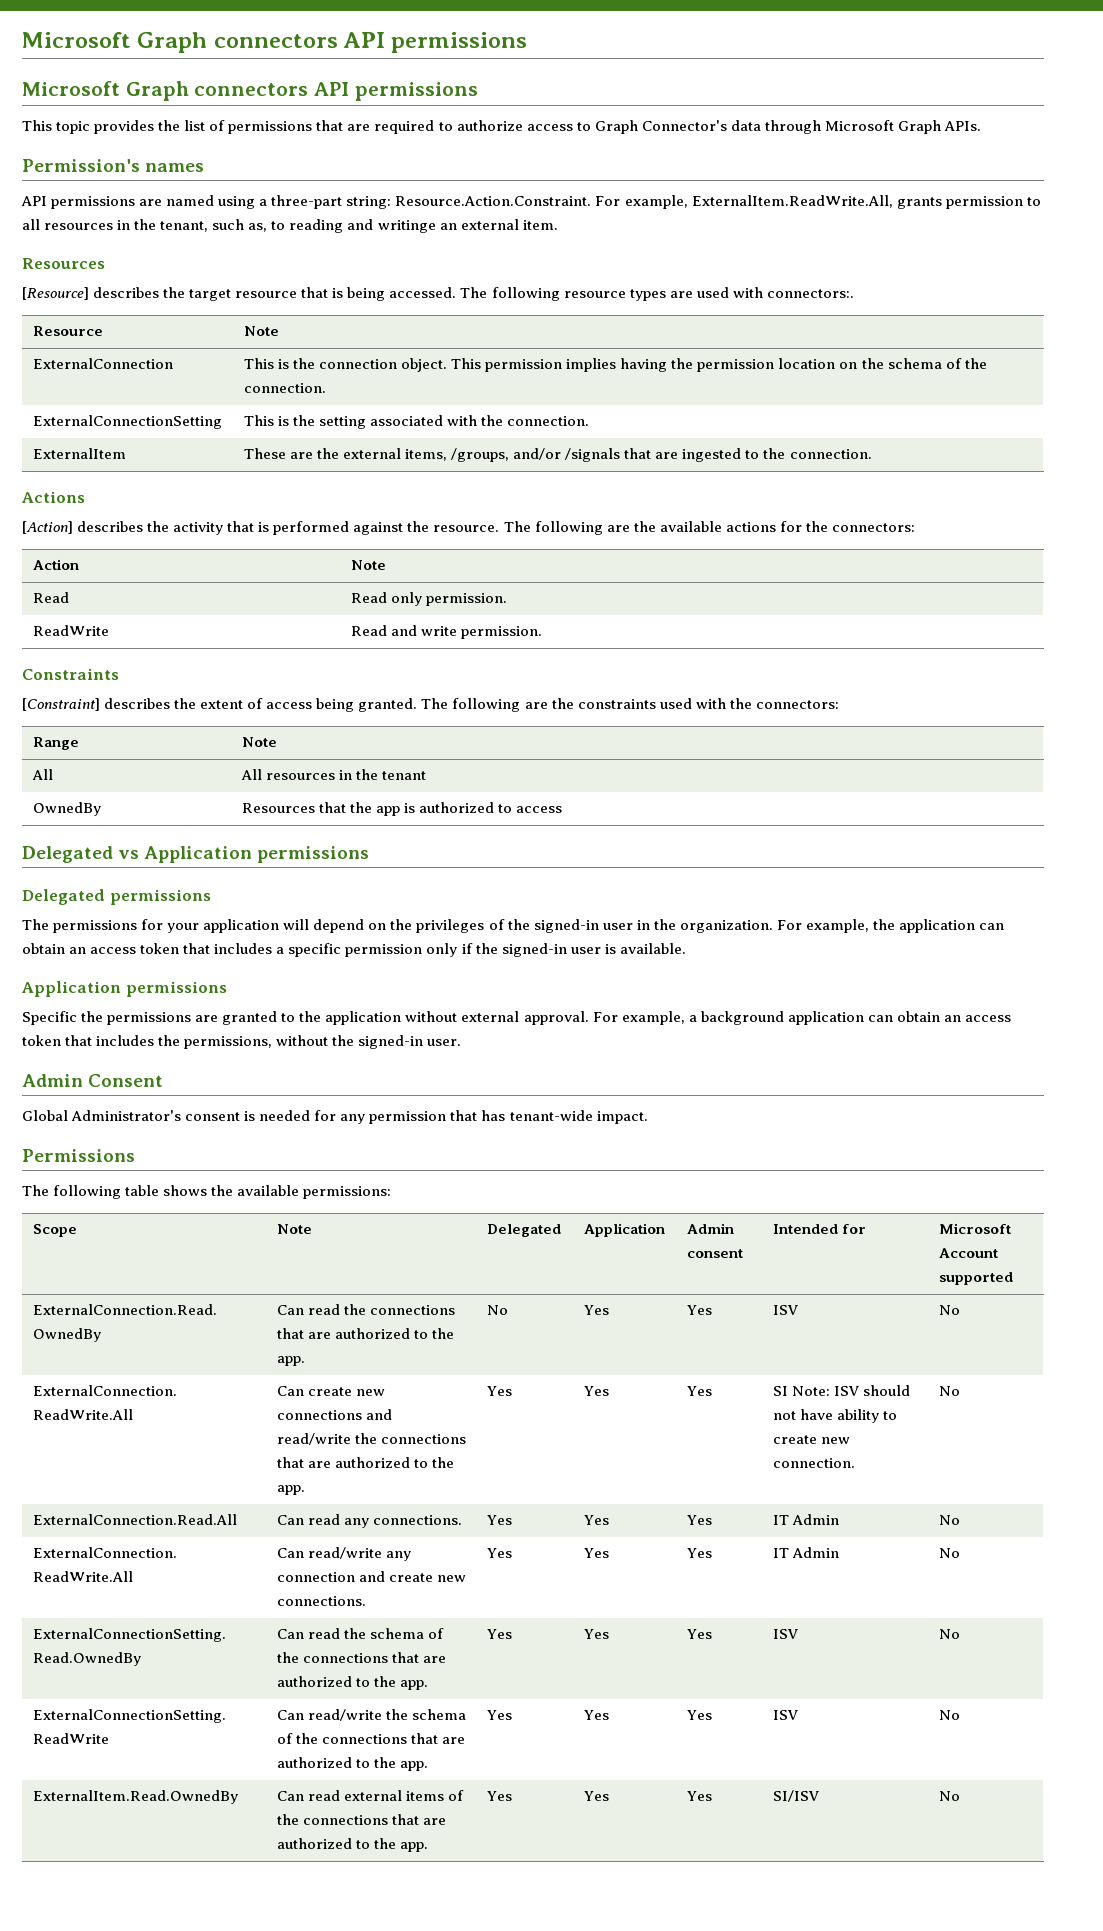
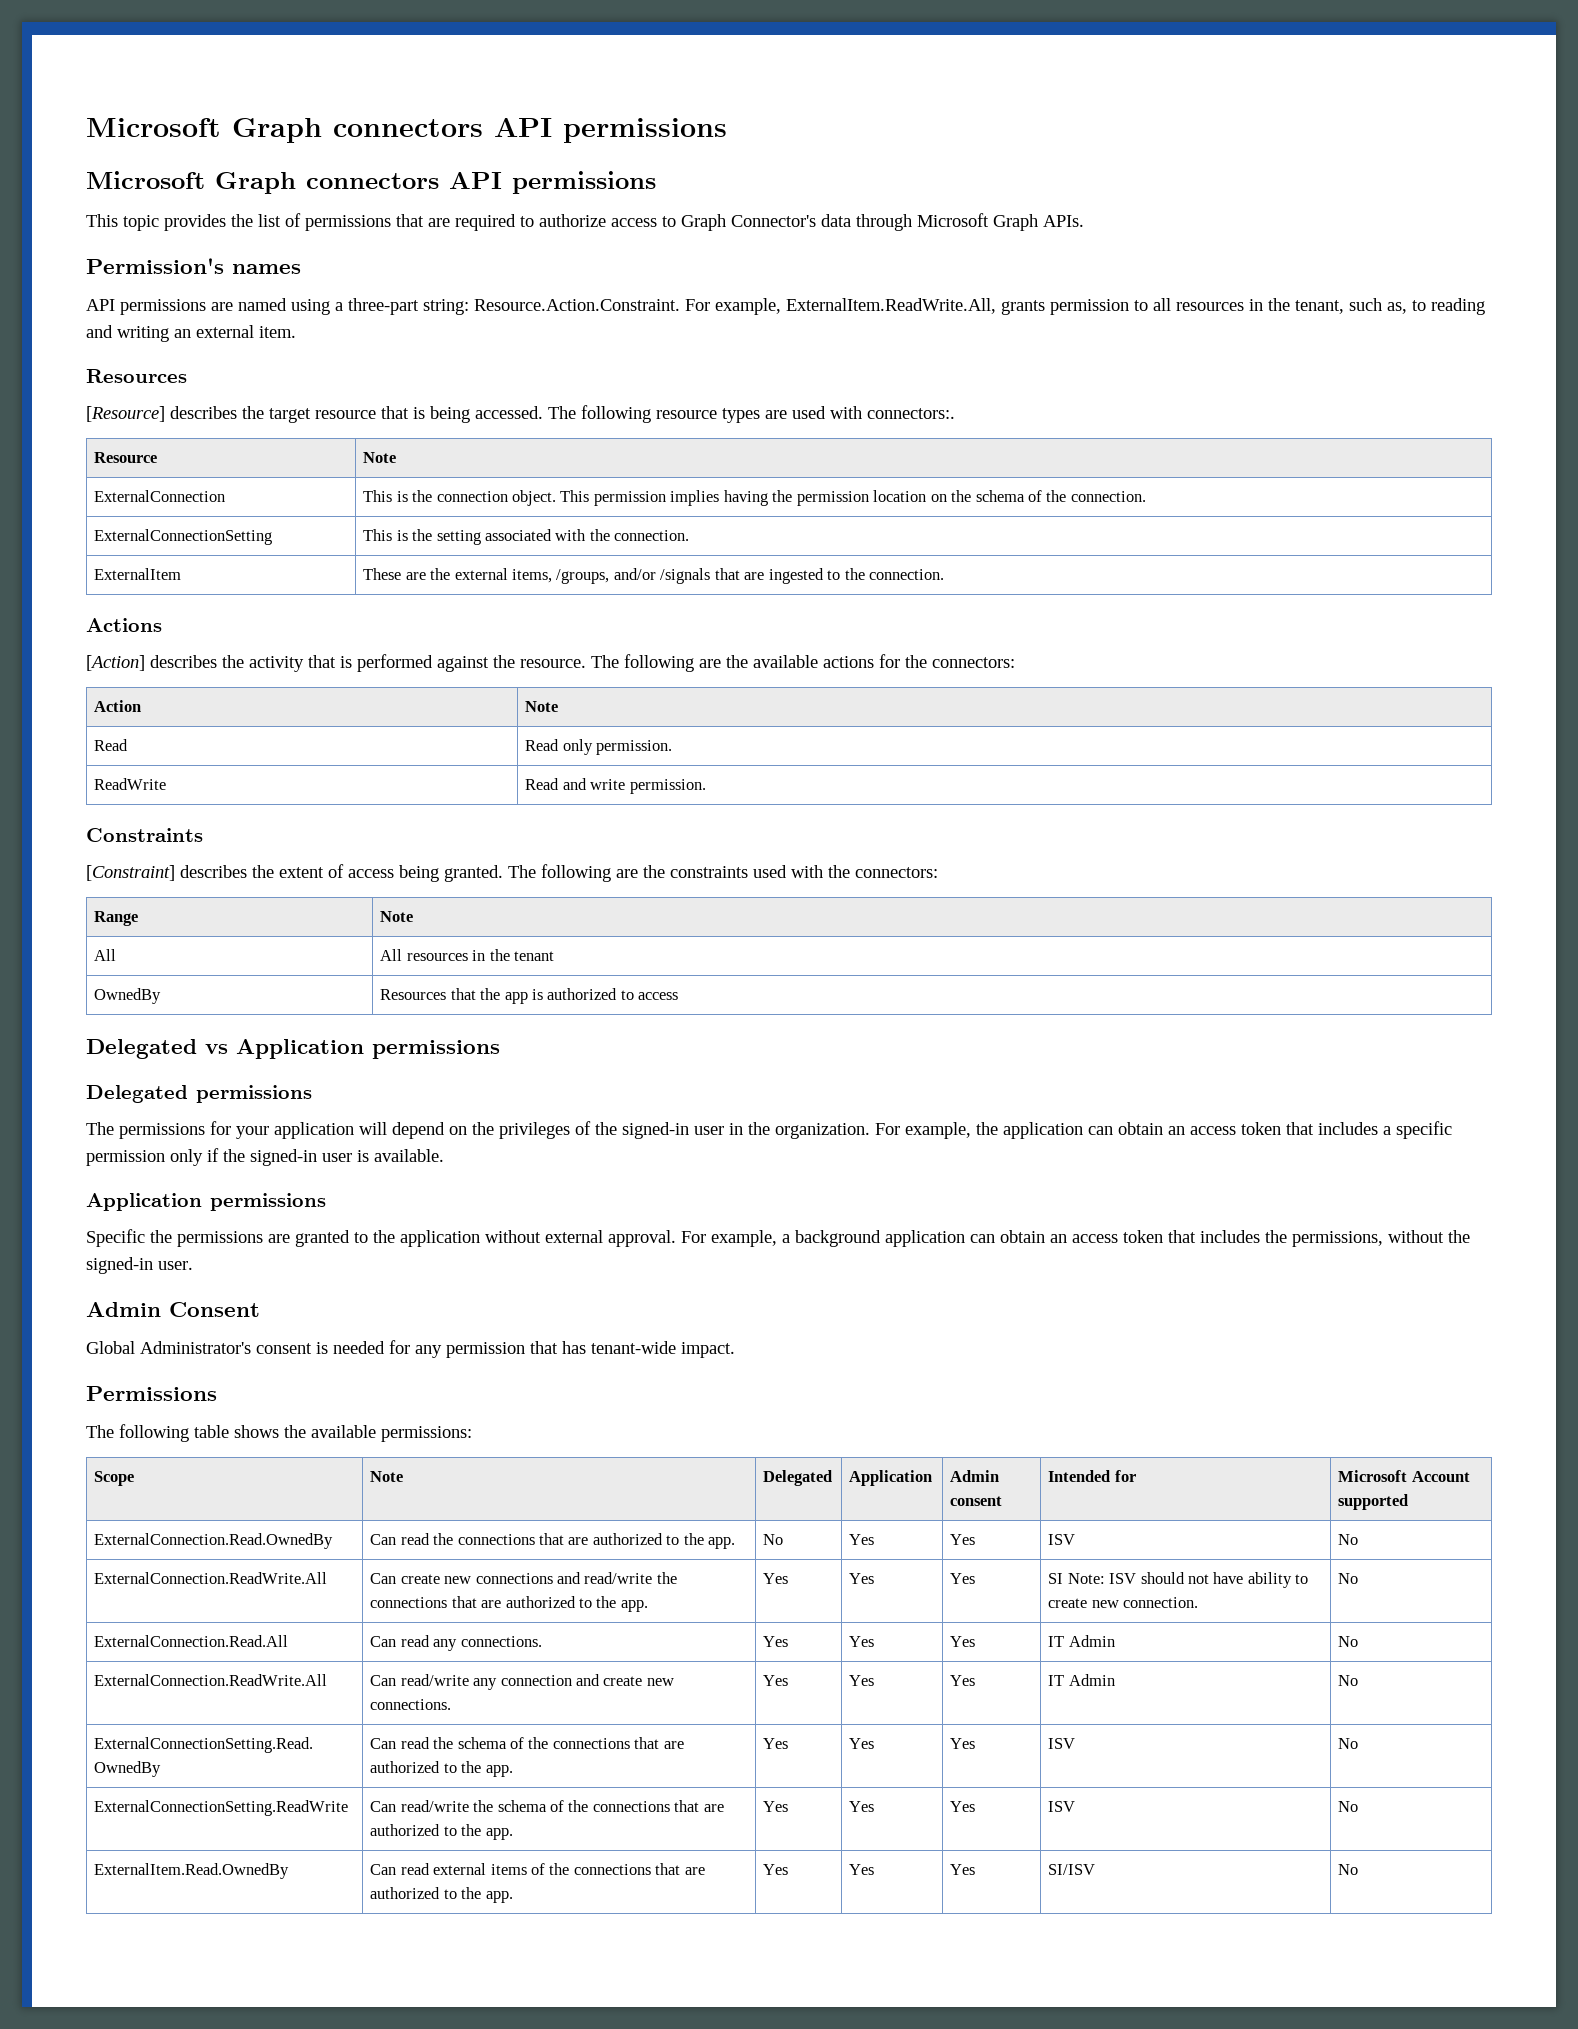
[377,220,436,233] writinge -> [117,326,169,342] writing

